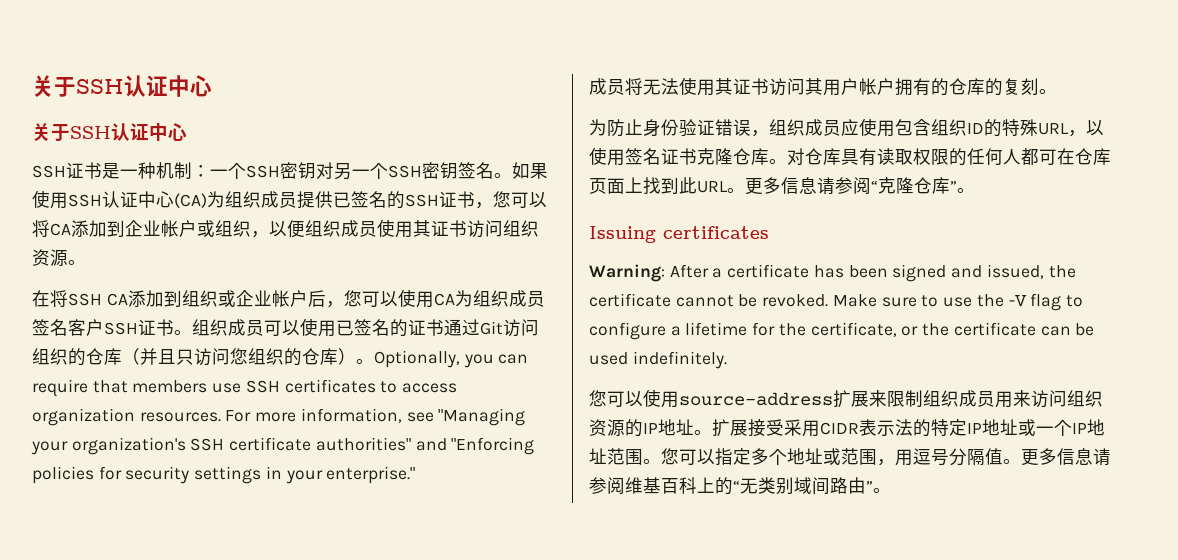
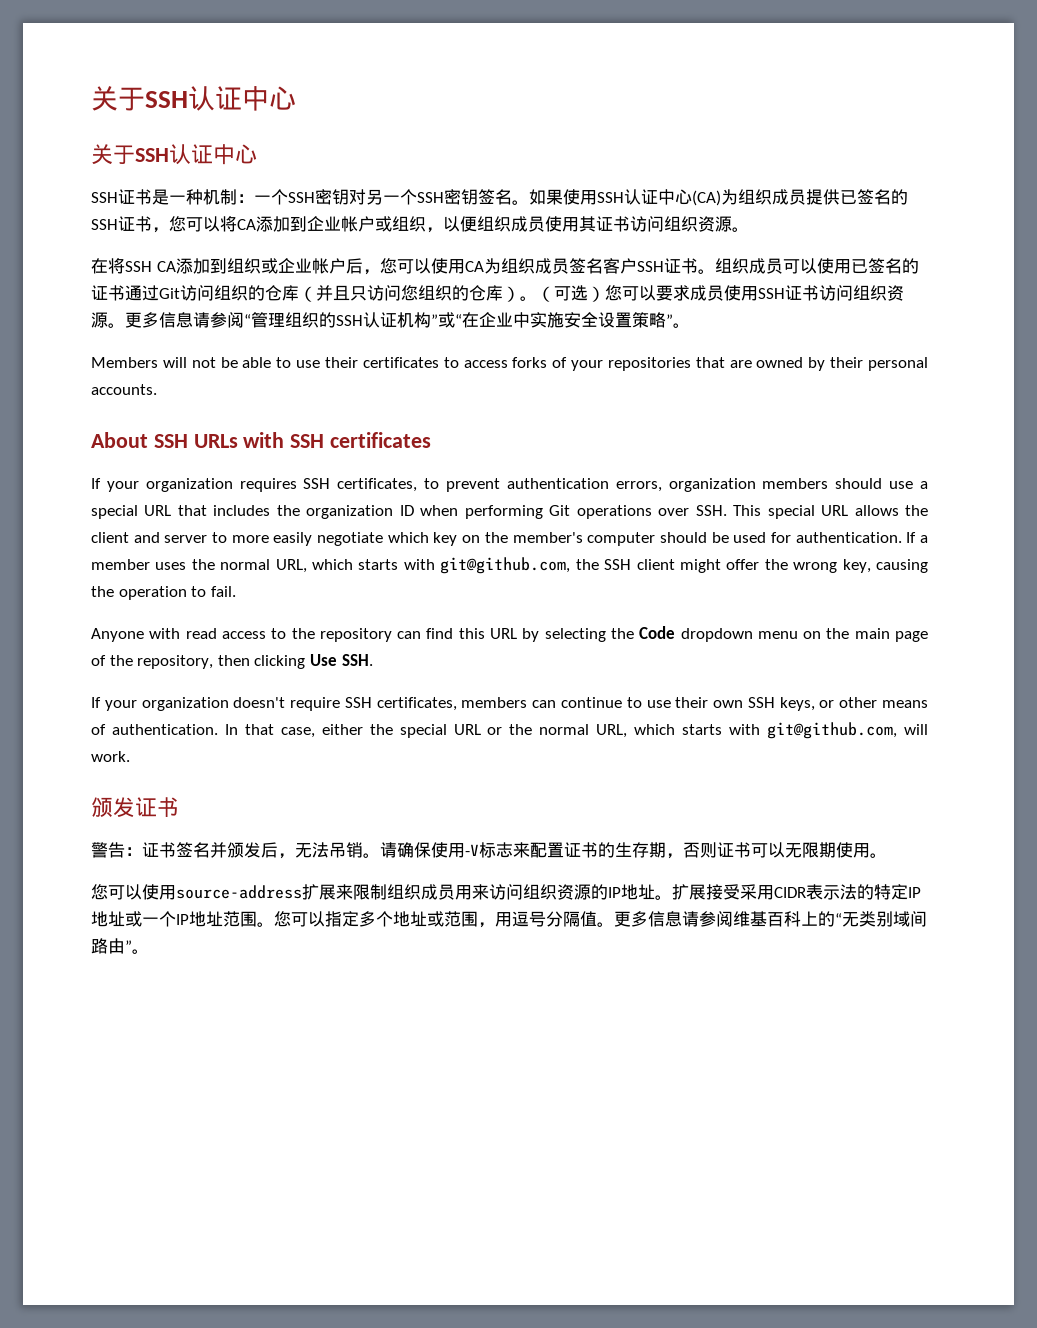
[374,350,529,368] [32,379,458,397] [32,408,526,426] [31,437,535,455] [32,466,416,484] [589,77,1057,96] [589,118,1104,137] [589,147,1111,166] [589,177,728,194] Optionally, you can require that members use SSH certificates to access organization resources. For more information, see "Managing your organization's SSH certificate authorities" and "Enforcing policies for security settings in your enterprise." // 成员将无法使用其证书访问其用户帐户拥有的仓库的复刻。 // 为防止身份验证错误，组织成员应使用包含组织ID的特殊URL，以使用签名证书克隆仓库。对仓库具有读取权限的任何人都可在仓库页面上找到此URL -> [537,285,904,302] [91,312,108,328] （可选）您可以要求成员使用SSH证书访问组织资源
[878,177,975,194] [589,226,769,243] [589,264,1076,282] [589,293,1083,311] [589,322,1095,340] [589,351,727,369] 克隆仓库”。 // Issuing certificates // Warning: After a certificate has been signed and issued, the certificate cannot be revoked. Make sure to use the -V flag to configure a lifetime for the certificate, or the certificate can be used indefinitely. -> [251,312,690,328] [91,357,929,371] [91,384,157,395] [91,432,432,448] [91,478,929,492] [91,505,928,519] [91,532,929,546] [91,557,928,574] [91,586,236,600] [91,626,928,642] [91,654,373,669] [91,697,929,711] [91,722,928,739] [91,751,130,762] [91,797,179,817] [91,842,887,859] 管理组织的SSH认证机构”或“在企业中实施安全设置策略”。 // Members will not be able to use their certificates to access forks of your repositories that are owned by their personal accounts. // About SSH URLs with SSH certificates // If your organization requires SSH certificates, to prevent authentication errors, organization members should use a special URL that includes the organization ID when performing Git operations over SSH. This special URL allows the client and server to more easily negotiate which key on the member's computer should be used for authentication. If a member uses the normal URL, which starts with git@github.com, the SSH client might offer the wrong key, causing the operation to fail. // Anyone with read access to the repository can find this URL by selecting the Code dropdown menu on the main page of the repository, then clicking Use SSH. // If your organization doesn't require SSH certificates, members can continue to use their own SSH keys, or other means of authentication. In that case, either the special URL or the normal URL, which starts with git@github.com, will work. // 颁发证书 // 警告：证书签名并颁发后，无法吊销。请确保使用-V标志来配置证书的生存期，否则证书可以无限期使用。

